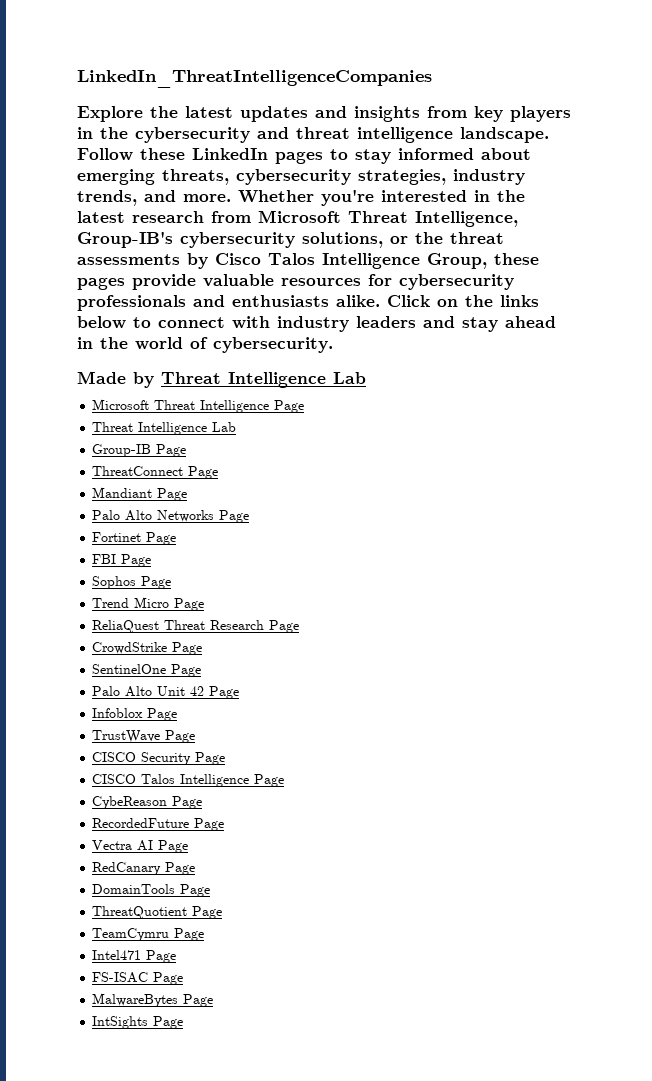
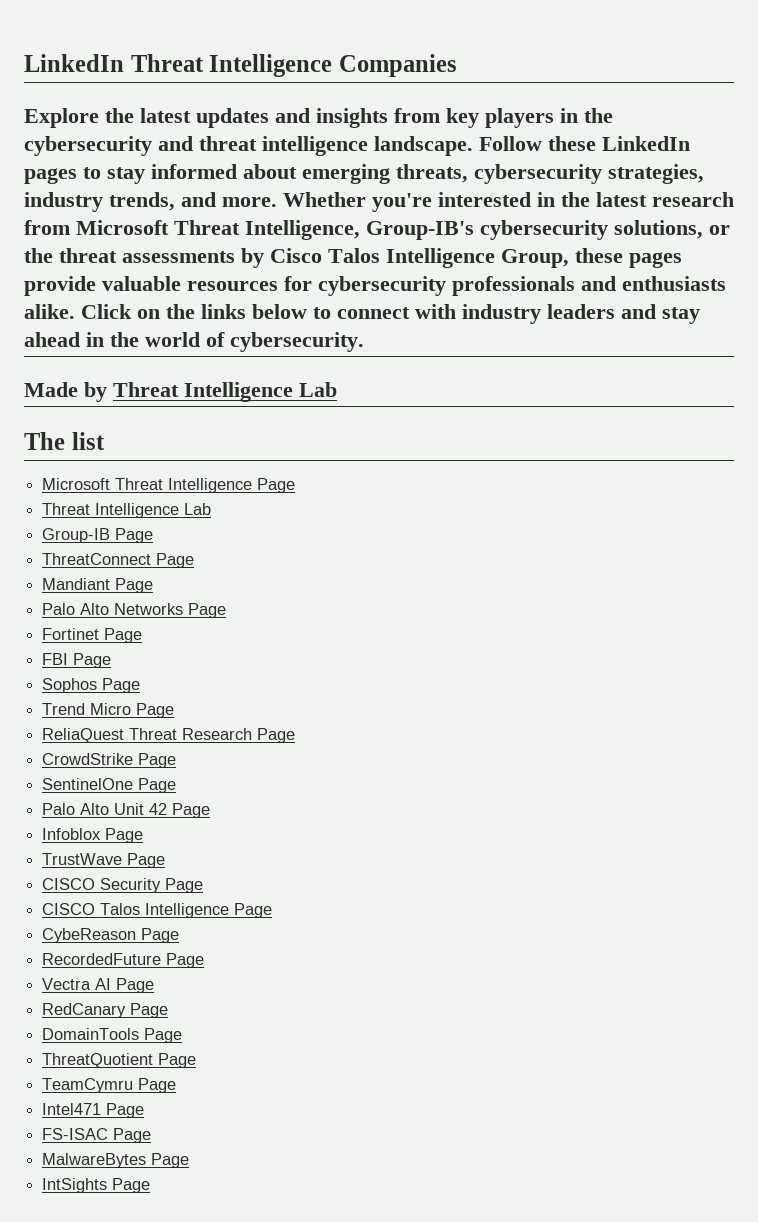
[77,70,432,88] LinkedIn_ThreatIntelligenceCompanies -> [24,54,457,77] LinkedIn Threat Intelligence Companies
(366, 378) none -> [24,432,105,450] // The list

